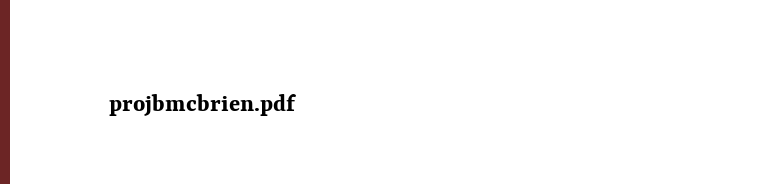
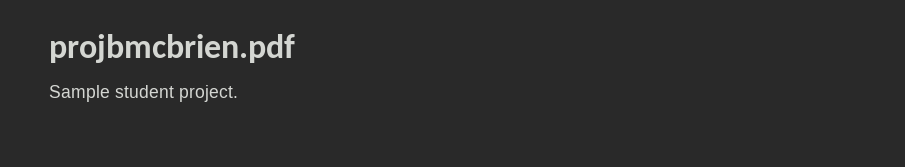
(296, 105) none -> [49,85,238,102] // Sample student project.

